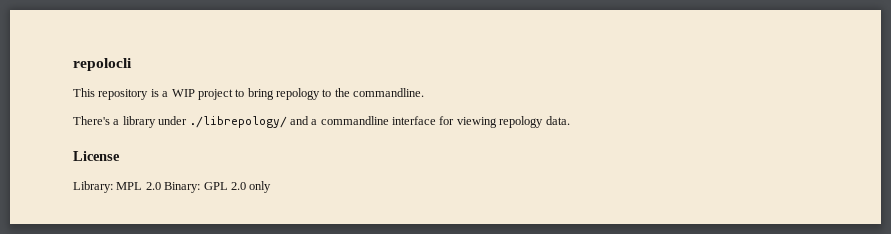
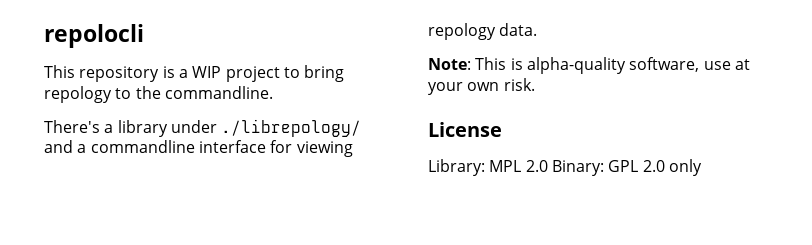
(570, 120) none -> [428,57,750,74] [428,78,535,95] // Note: This is alpha-quality software, use at your own risk.

